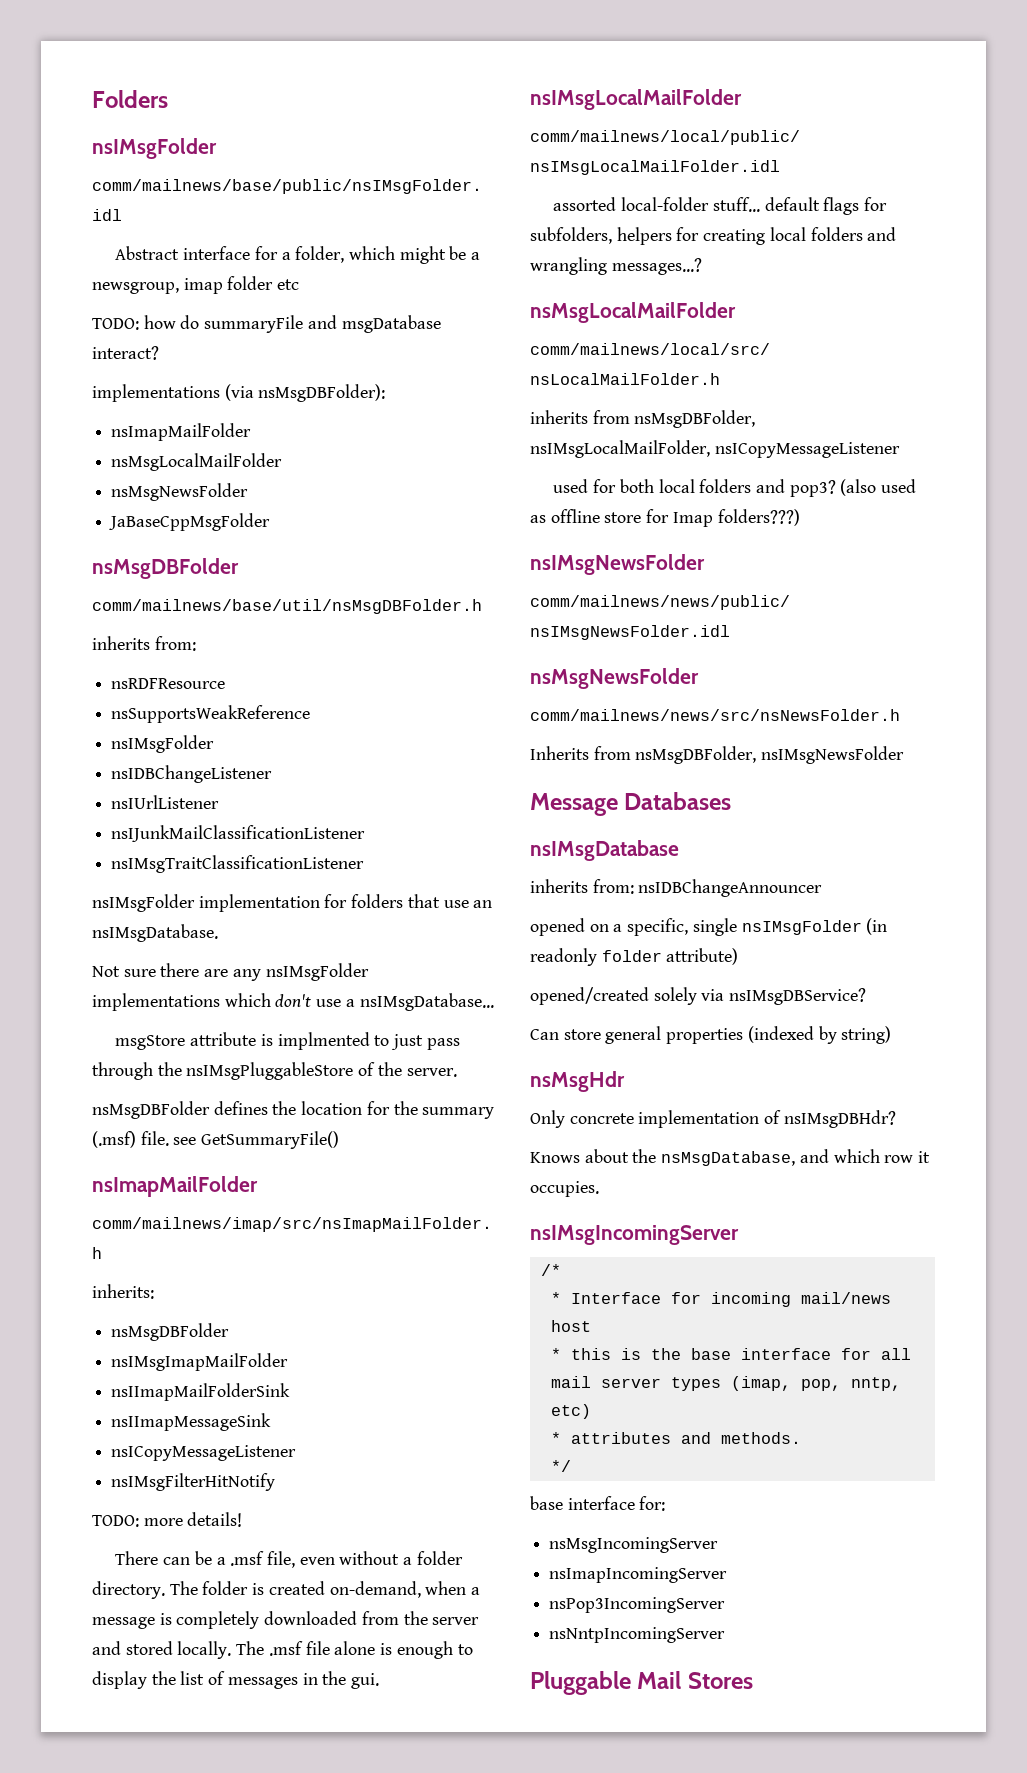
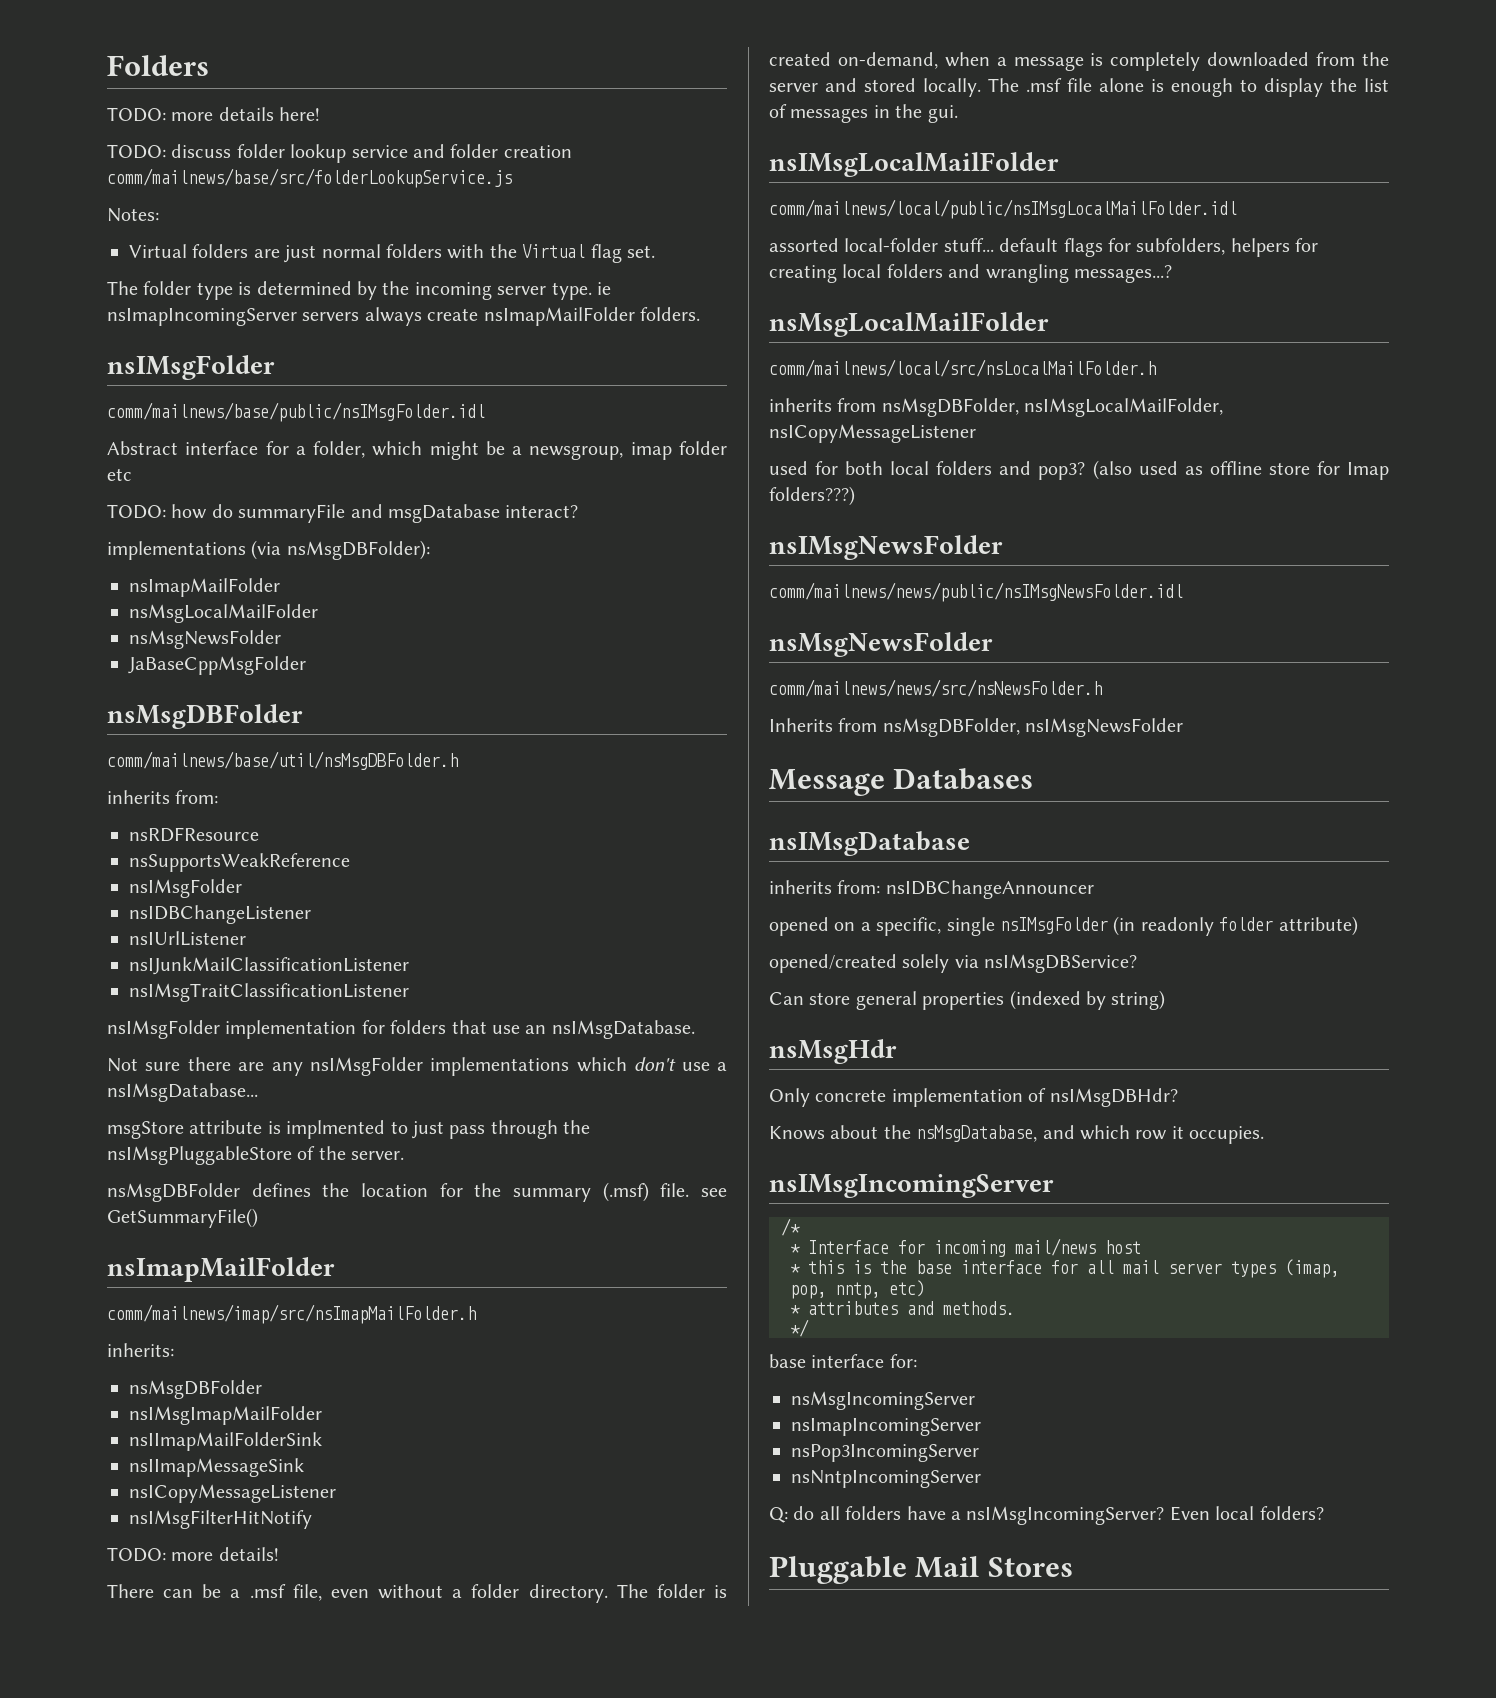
(168, 99) none -> [107,107,321,122] [107,144,572,163] [107,168,512,188] [107,208,159,222] [129,244,655,263] [107,281,611,300] [107,307,700,326] // TODO: more details here! // TODO: discuss folder lookup service and folder creation comm/mailnews/base/src/folderLookupService.js // Notes: // Virtual folders are just normal folders with the Virtual flag set. // The folder type is determined by the incoming server type. ie nsImapIncomingServer servers always create nsImapMailFolder folders.
(726, 1635) none -> [769,1506,1324,1525] // Q: do all folders have a nsIMsgIncomingServer? Even local folders?

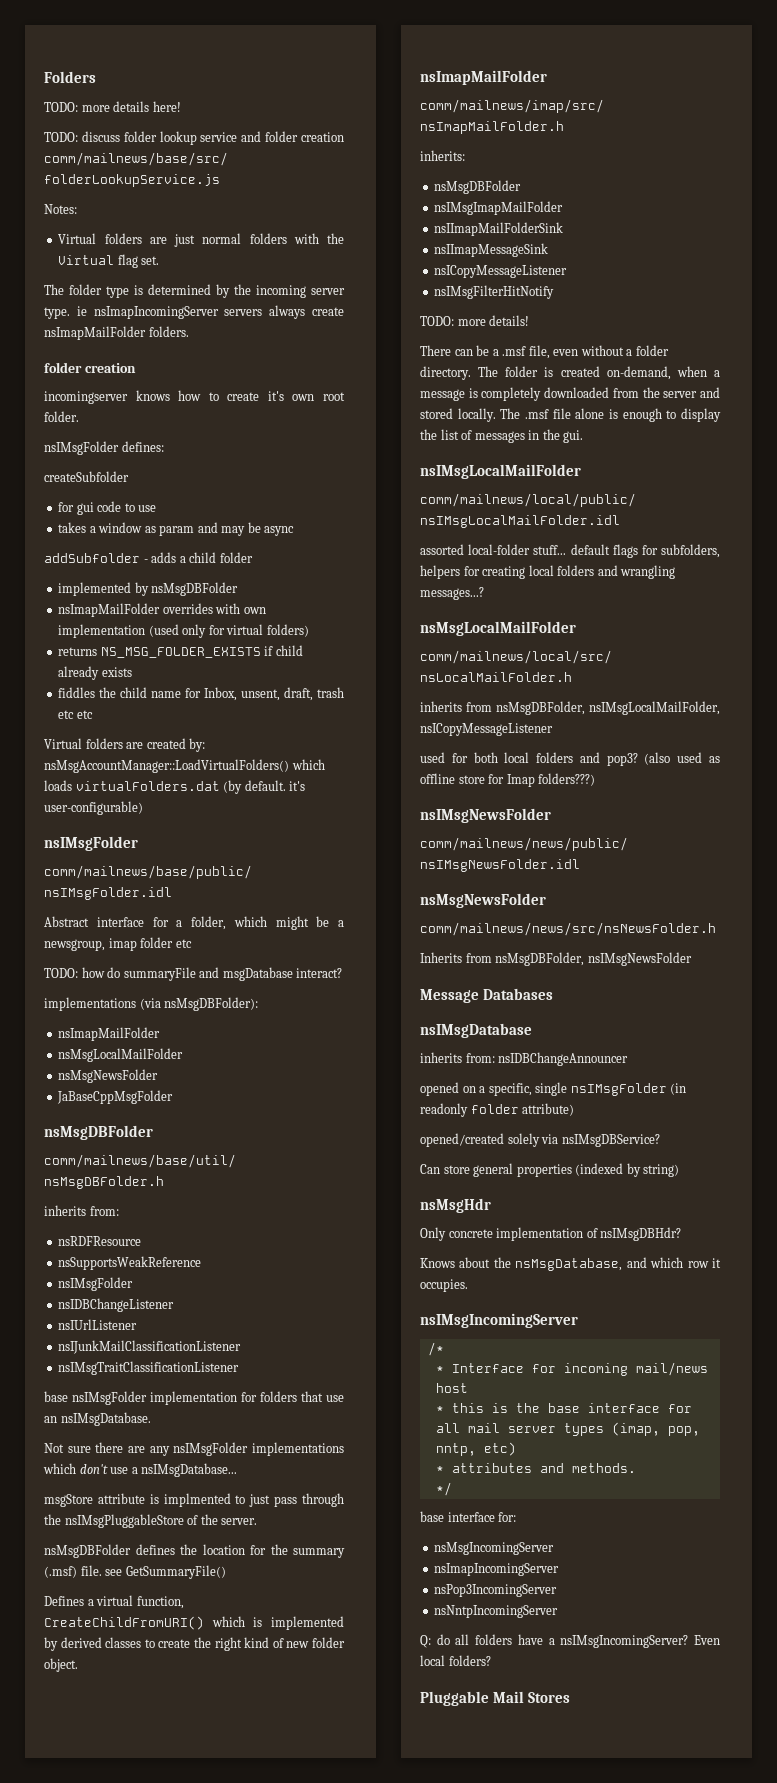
(700, 314) none -> [44,362,136,373] [44,390,345,404] [44,411,79,422] [44,441,164,455] [44,471,129,482] [58,501,157,515] [58,522,295,536] [44,552,253,563] [58,582,239,596] [58,603,266,617] [58,624,309,638] [58,645,303,658] [58,666,132,680] [58,687,344,701] [58,710,93,719] [44,738,206,752] [44,759,325,773] [44,780,306,794] [44,801,143,815] // folder creation // incomingserver knows how to create it's own root folder. // nsIMsgFolder defines: // createSubfolder // for gui code to use // takes a window as param and may be async // addSubfolder - adds a child folder // implemented by nsMsgDBFolder // nsImapMailFolder overrides with own implementation (used only for virtual folders) // returns NS_MSG_FOLDER_EXISTS if child already exists // fiddles the child name for Inbox, unsent, draft, trash etc etc // Virtual folders are created by: nsMsgAccountManager::LoadVirtualFolders() which loads virtualFolders.dat (by default. it's user-configurable)
(409, 992) none -> [44,1391,68,1402] base
(258, 1218) none -> [44,1595,184,1609] [44,1616,344,1630] [44,1637,345,1651] [44,1658,78,1672] // Defines a virtual function, CreateChildFromURI() which is implemented by derived classes to create the right kind of new folder object.

